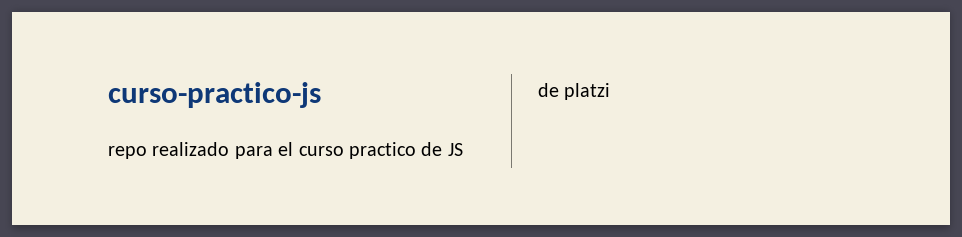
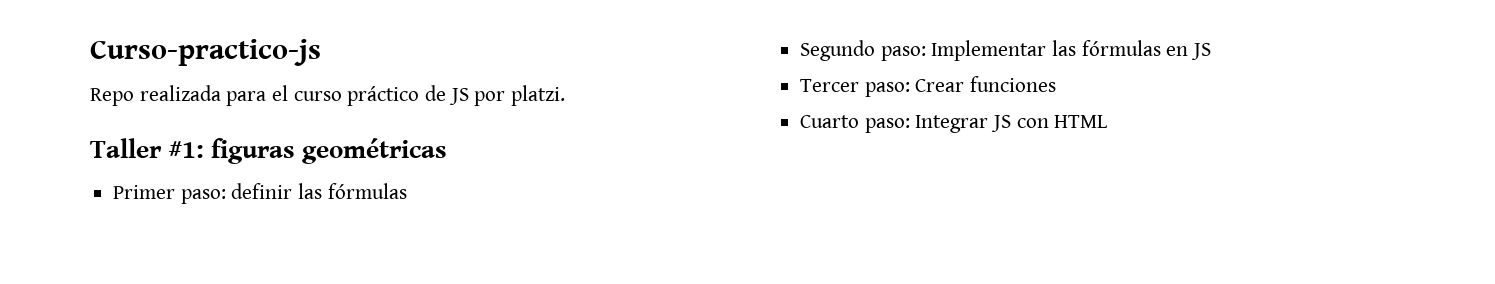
[108,82,321,108] [108,142,230,159] curso-practico-js // repo realizado -> [90,39,321,66] [90,85,221,106] Curso-practico-js // Repo realizada
[349,142,416,159] practico -> [347,86,420,106] práctico
[538,83,611,100] de platzi -> [474,85,566,106] [90,138,448,164] [113,183,407,204] [800,40,1212,61] [800,76,1057,97] [800,115,1108,133] por platzi. // Taller #1: figuras geométricas // Primer paso: definir las fórmulas // Segundo paso: Implementar las fórmulas en JS // Tercer paso: Crear funciones // Cuarto paso: Integrar JS con HTML

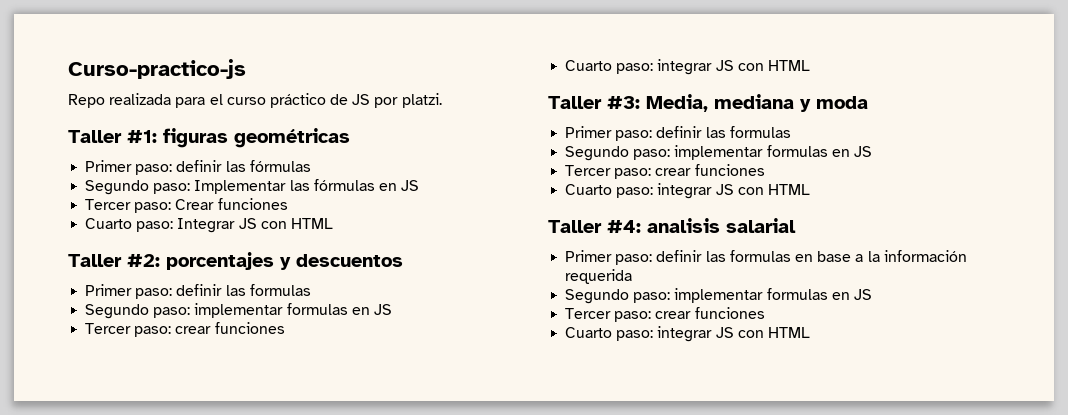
(1108, 121) none -> [68,252,403,270] [85,284,311,299] [85,303,392,319] [85,322,285,337] [565,59,810,75] [548,94,868,112] [565,126,791,141] [565,145,872,161] [565,164,765,179] [565,183,810,199] [548,218,796,233] [565,250,967,265] [565,269,633,284] [565,288,872,304] [565,307,765,322] [565,326,810,342] // Taller #2: porcentajes y descuentos // Primer paso: definir las formulas // Segundo paso: implementar formulas en JS // Tercer paso: crear funciones // Cuarto paso: integrar JS con HTML // Taller #3: Media, mediana y moda // Primer paso: definir las formulas // Segundo paso: implementar formulas en JS // Tercer paso: crear funciones // Cuarto paso: integrar JS con HTML // Taller #4: analisis salarial // Primer paso: definir las formulas en base a la información requerida // Segundo paso: implementar formulas en JS // Tercer paso: crear funciones // Cuarto paso: integrar JS con HTML

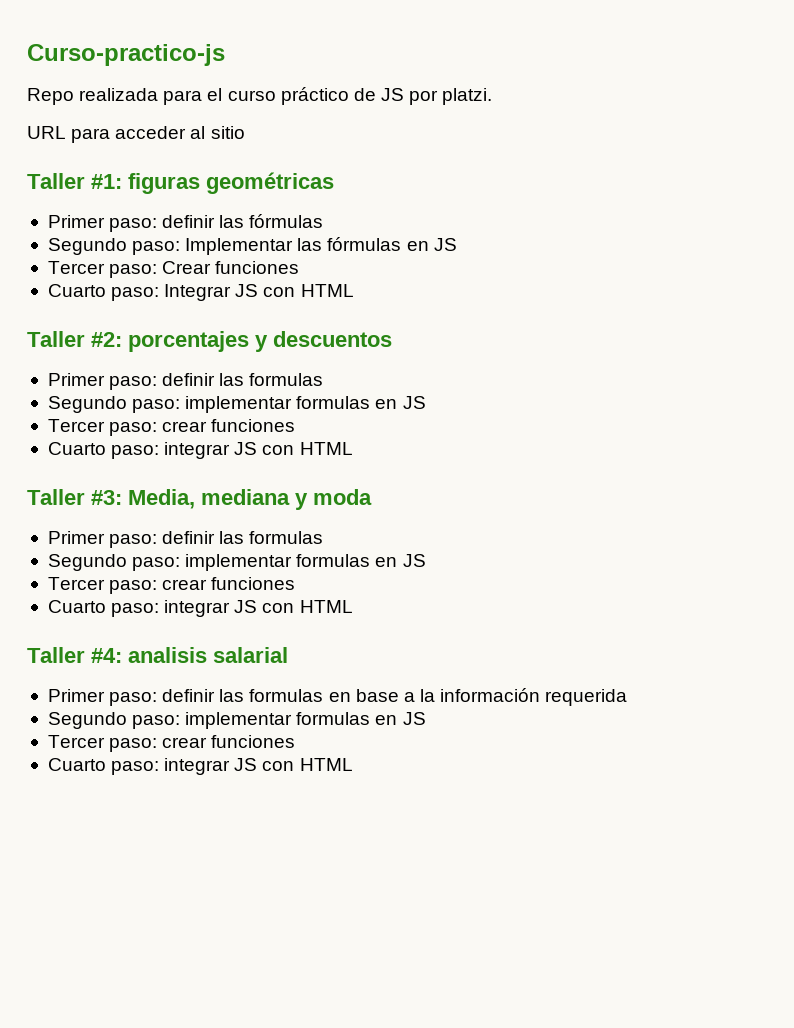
(442, 100) none -> [27,126,245,143] // URL para acceder al sitio

